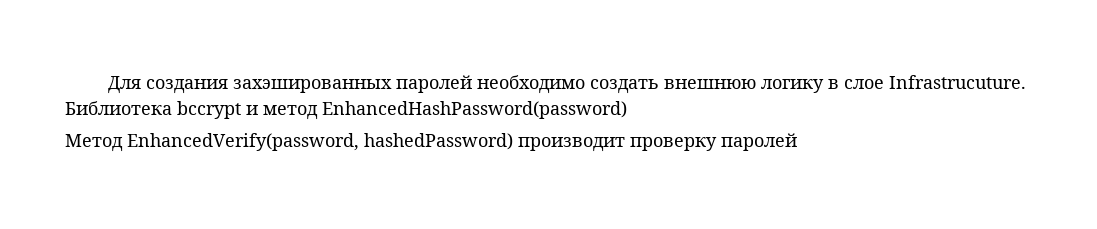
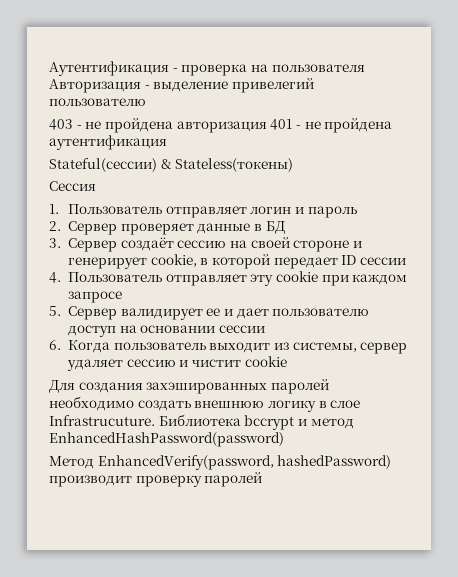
(107, 85) none -> [49,61,365,76] [49,78,314,93] [49,98,146,106] [49,118,393,133] [49,135,167,150] [49,158,294,172] [49,181,96,191] [49,204,357,218] [49,221,285,235] [49,237,362,252] [67,254,406,269] [49,271,408,286] [67,291,122,303] [49,306,370,320] [67,325,265,337] [49,340,408,354] [66,356,287,371] Аутентификация - проверка на пользователя Авторизация - выделение привелегий пользователю // 403 - не пройдена авторизация 401 - не пройдена аутентификация // Stateful(сессии) & Stateless(токены) // Сессия // 1. Пользователь отправляет логин и пароль // 2. Сервер проверяет данные в БД // 3. Сервер создаёт сессию на своей стороне и генерирует cookie, в которой передает ID сессии // 4. Пользователь отправляет эту cookie при каждом запросе // 5. Сервер валидирует ее и дает пользователю доступ на основании сессии // 6. Когда пользователь выходит из системы, сервер удаляет сессию и чистит cookie //

